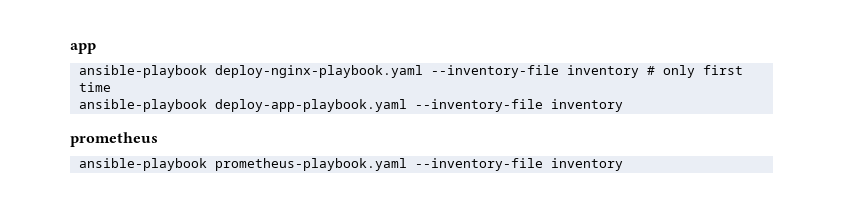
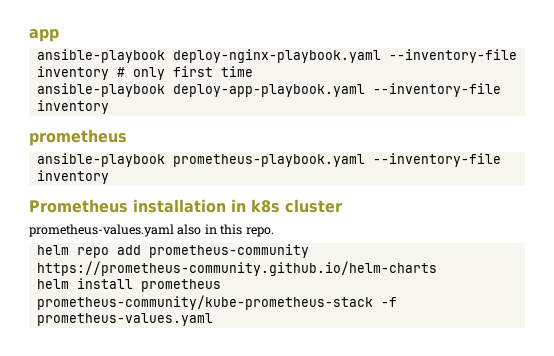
(623, 164) none -> [29,199,343,213] [29,224,274,237] [36,244,309,258] [36,261,437,276] [36,278,221,292] [36,295,397,310] [36,313,213,326] // Prometheus installation in k8s cluster // prometheus-values.yaml also in this repo. // helm repo add prometheus-community https://prometheus-community.github.io/helm-charts // helm install prometheus prometheus-community/kube-prometheus-stack -f prometheus-values.yaml

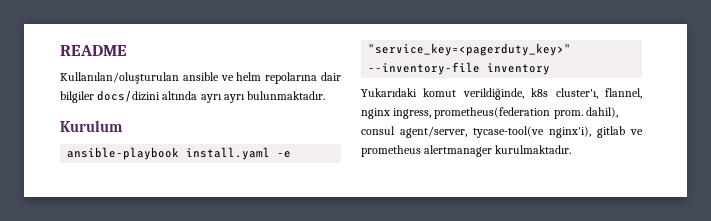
[29,29,59,42] [36,49,517,63] [36,66,253,80] [36,83,501,97] [36,100,109,114] [29,129,127,146] [36,153,501,167] [36,170,109,184] [29,199,343,213] [29,224,274,237] [36,244,309,258] [36,261,437,276] [36,278,221,292] [36,295,397,310] [36,313,213,326] app // ansible-playbook deploy-nginx-playbook.yaml --inventory-file inventory # only first time // ansible-playbook deploy-app-playbook.yaml --inventory-file inventory // prometheus // ansible-playbook prometheus-playbook.yaml --inventory-file inventory // Prometheus installation in k8s cluster // prometheus-values.yaml also in this repo. // helm repo add prometheus-community https://prometheus-community.github.io/helm-charts // helm install prometheus prometheus-community/kube-prometheus-stack -f prometheus-values.yaml -> [60,45,127,56] [60,72,342,84] [60,90,326,103] [60,120,123,132] [67,147,292,160] [368,43,572,56] [368,62,551,75] [361,88,642,100] [361,107,618,119] [361,126,643,138] [361,145,572,157] README // Kullanılan/oluşturulan ansible ve helm repolarına dair bilgiler docs/dizini altında ayrı ayrı bulunmaktadır. // Kurulum // ansible-playbook install.yaml -e "service_key=<pagerduty_key>" --inventory-file inventory // Yukarıdaki komut verildiğinde, k8s cluster'ı, flannel, nginx ingress, prometheus(federation prom. dahil), consul agent/server, tycase-tool(ve nginx'i), gitlab ve prometheus alertmanager kurulmaktadır.

